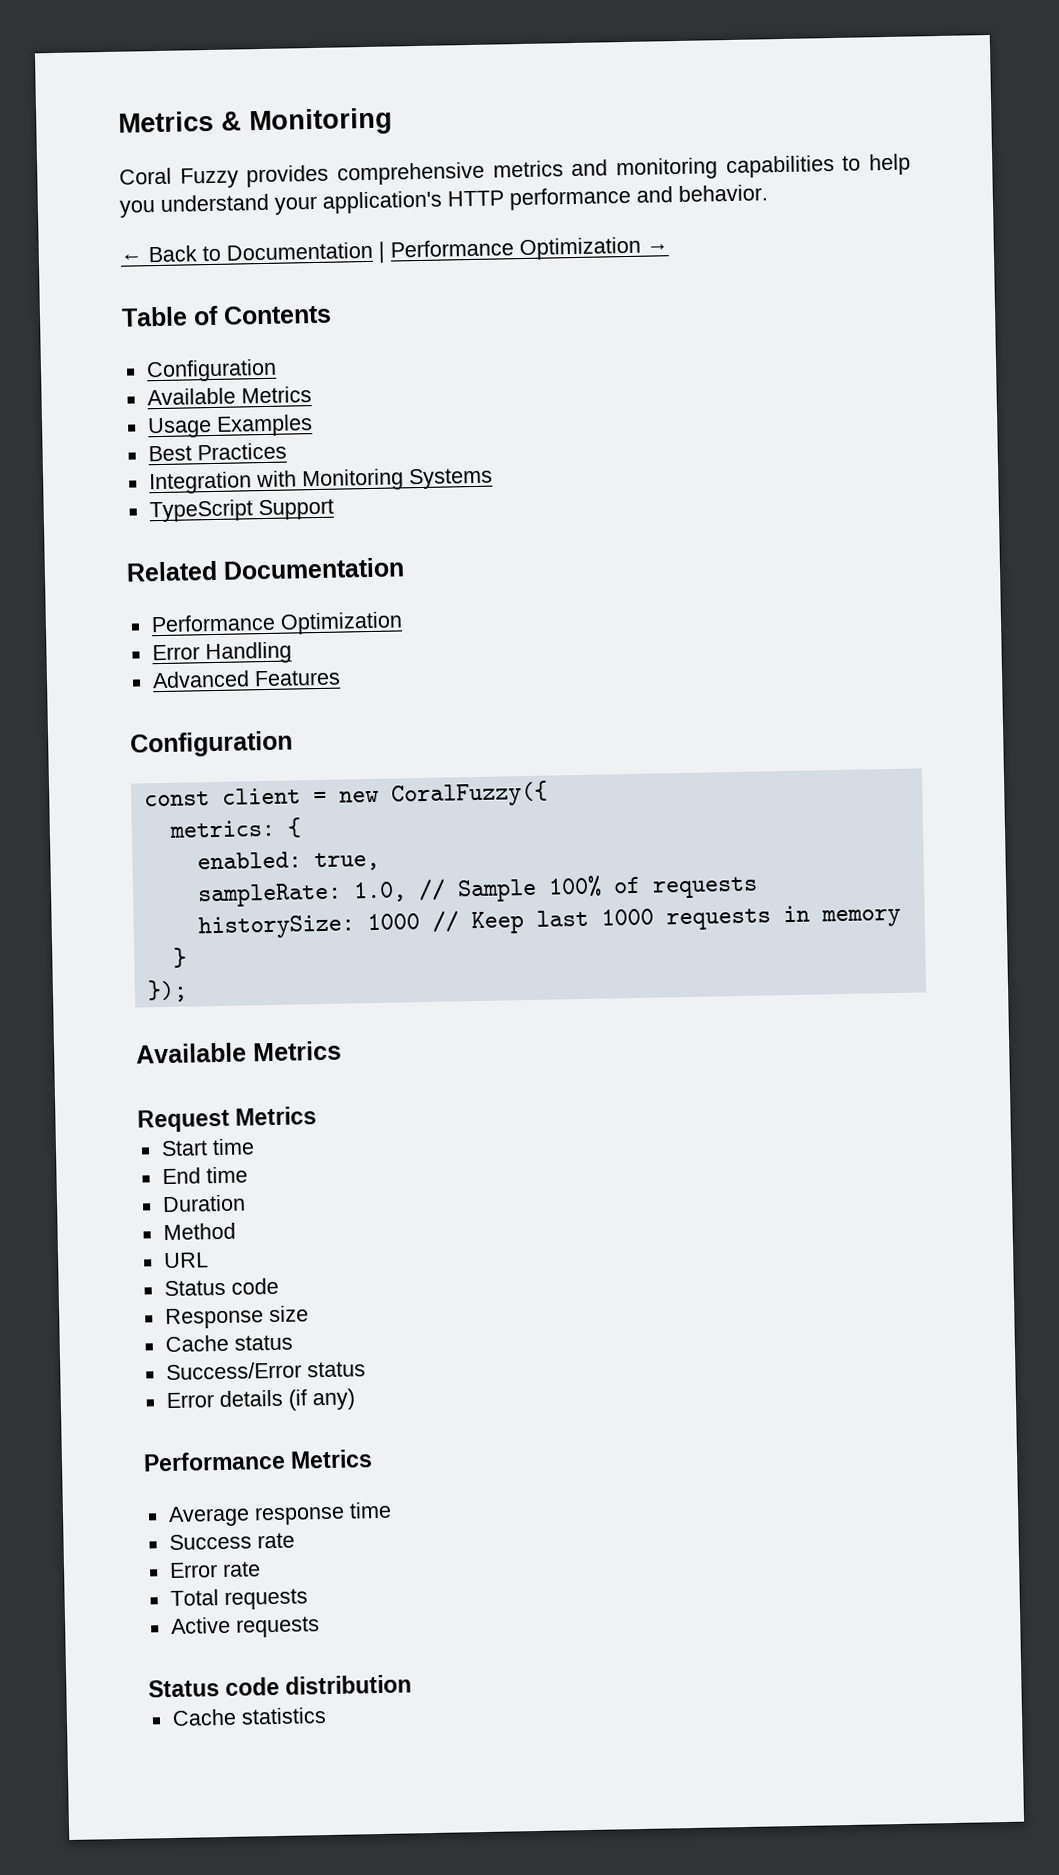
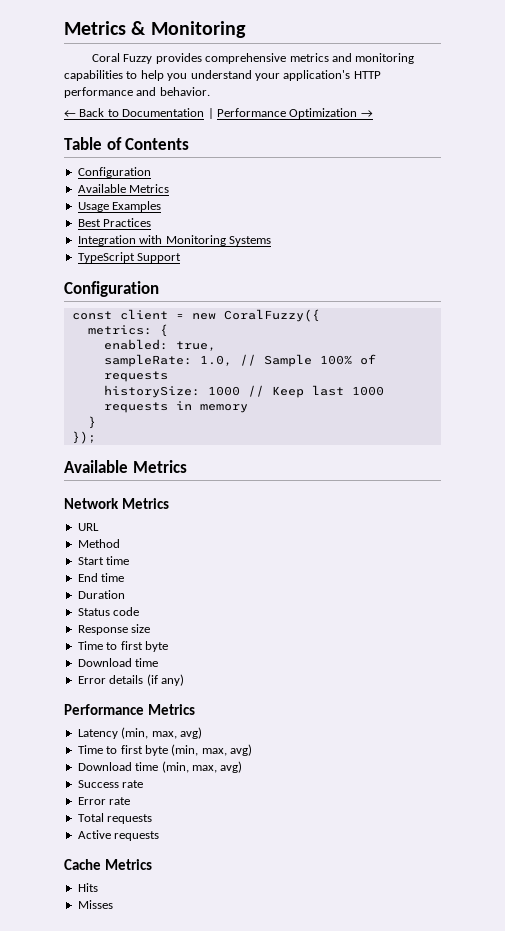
[126,557,405,582] [150,611,403,635] [151,641,292,665] [151,669,341,689] // Related Documentation // Performance Optimization // Error Handling // Advanced Features -> (182, 258) none
[137,1106,318,1133] Request Metrics -> [64,498,169,509] [77,523,99,531] [77,539,120,548] Network Metrics // URL // Method
[162,1222,236,1241] [162,1252,209,1269] // Method // URL -> (125, 594) none
[164,1334,293,1353] [165,1361,366,1381] Cache status // Success/Error status -> [77,641,168,652] [77,658,159,667] Time to first byte // Download time
[167,1501,392,1528] Average response time -> [77,727,202,739] [77,744,252,756] [77,761,243,773] Latency (min, max, avg) // Time to first byte (min, max, avg) // Download time (min, max, avg)
[148,1674,413,1698] [171,1707,327,1727] Status code distribution // Cache statistics -> [64,859,152,870] [77,883,98,892] [77,900,113,909] Cache Metrics // Hits // Misses

